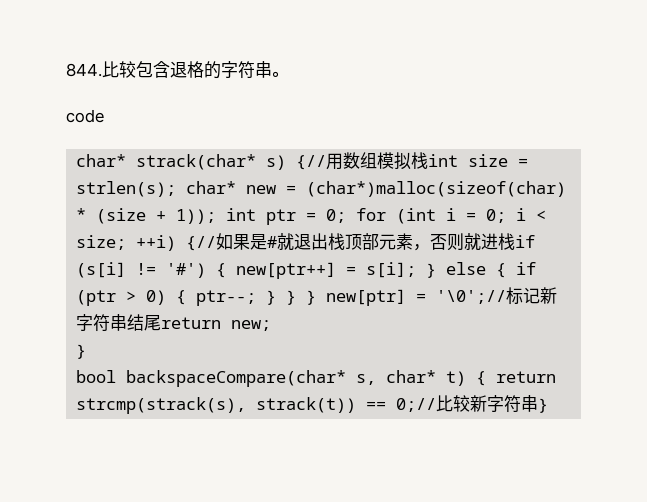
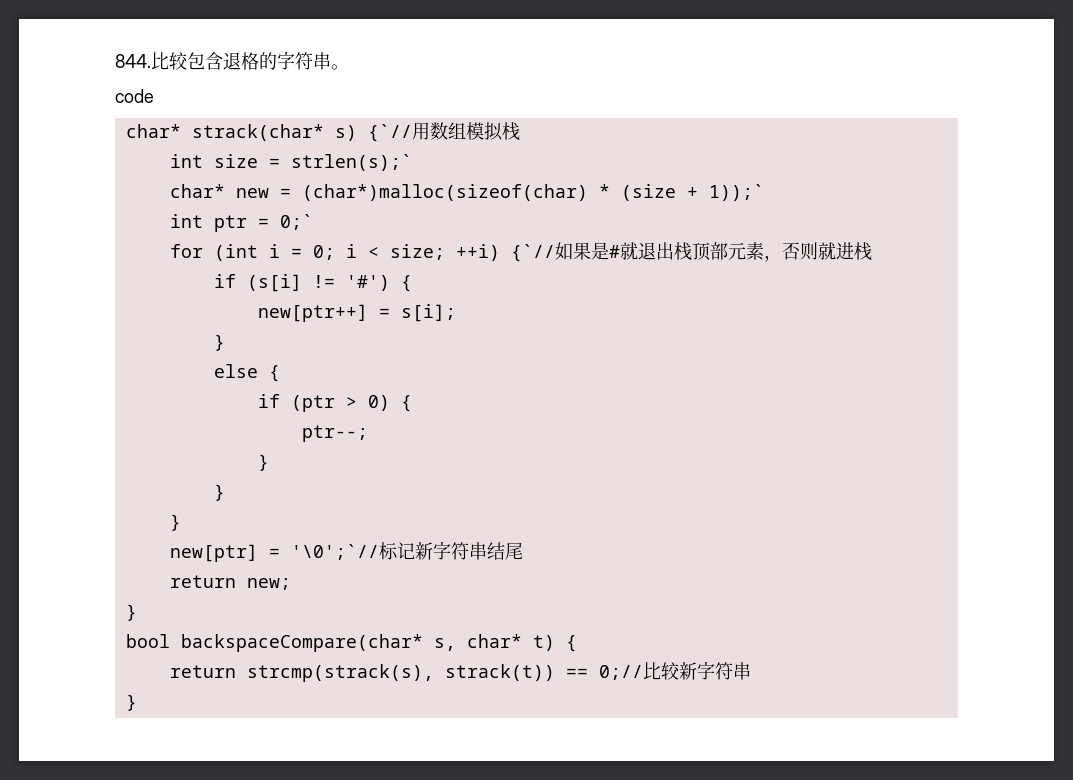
[296,155,327,170] {// -> [367,124,412,142] {`//
(429, 160) none -> (520, 131) //
[76,181,177,197] strlen(s); -> [290,154,412,171] strlen(s);` //
[176,209,217,224] 1)); -> [708,184,764,201] 1));` //
[326,209,347,223] 0; -> [279,214,313,230] 0;` //
[186,236,217,251] {// -> [510,244,555,262] {`//
(516, 241) none -> (872, 251) //
(227, 270) none -> (412, 283) //
[426,263,437,278] } -> [213,334,225,351] // } //
(507, 270) none -> (280, 373) //
(187, 297) none -> (412, 403) //
[266,290,317,305] } } } -> [257,454,269,471] [213,484,225,501] [169,514,181,531] // } // } // } //
[436,290,507,304] '\0';// -> [290,544,379,560] '\0';`//
(162, 323) none -> (523, 551) //
(487, 378) none -> (577, 643) //
(539, 403) none -> (751, 671) //

